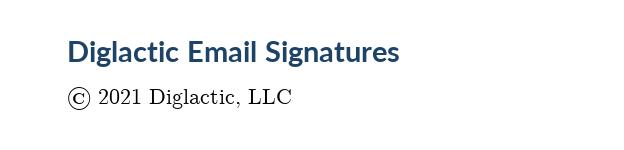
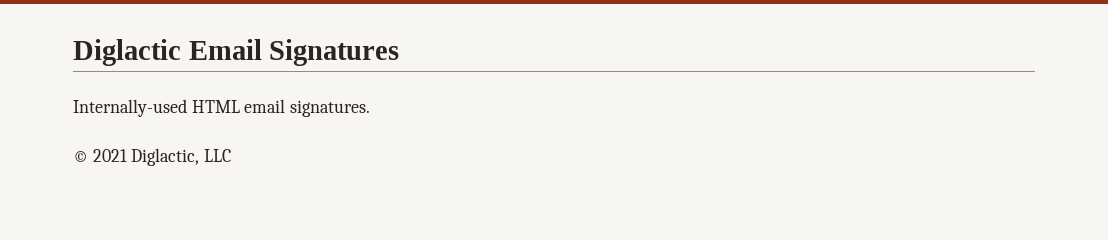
(400, 54) none -> [73,99,371,117] // Internally-used HTML email signatures.

